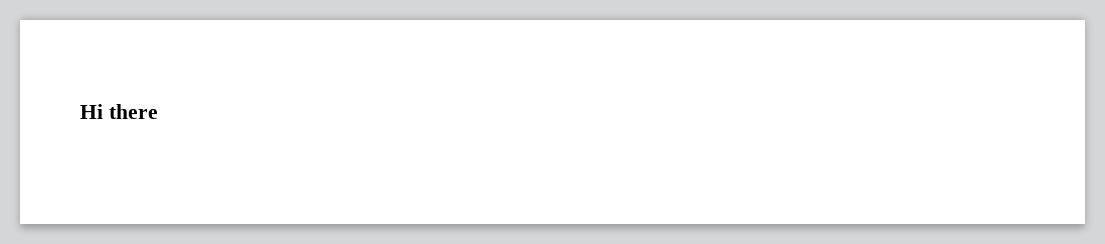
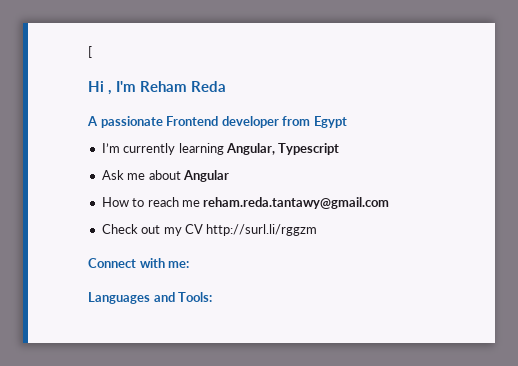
[80,104,158,119] Hi there -> [88,46,92,58] [88,81,226,95] [87,116,347,128] [101,143,340,155] [101,170,229,182] [101,197,390,209] [101,224,318,236] [88,258,190,268] [88,292,213,304] [ // Hi , I'm Reham Reda // A passionate Frontend developer from Egypt // I’m currently learning Angular, Typescript // Ask me about Angular // How to reach me reham.reda.tantawy@gmail.com // Check out my CV http://surl.li/rggzm // Connect with me: // Languages and Tools:

